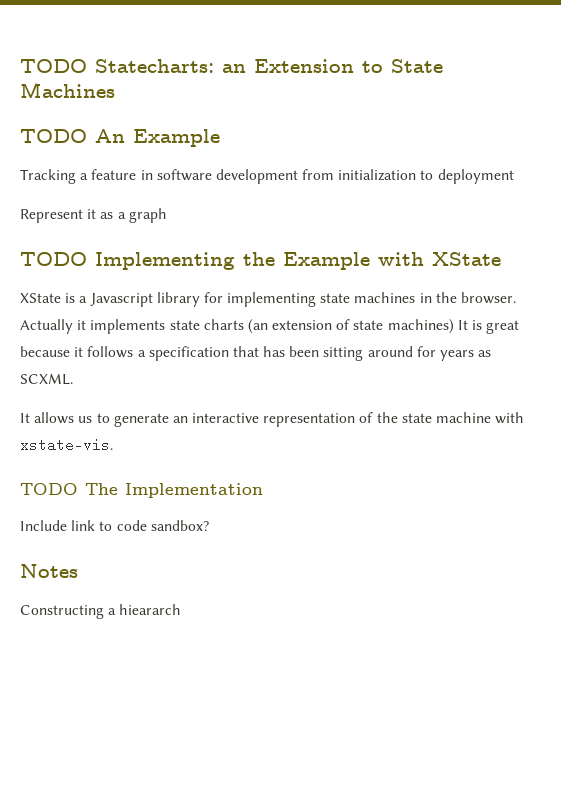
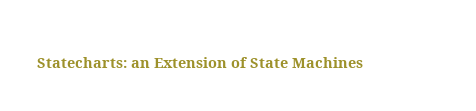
[20,59,87,73] TODO -> (37, 62) none
[362,61,383,73] to -> [231,57,247,68] of
[20,129,220,147] [20,169,514,184] [20,208,167,223] [20,252,501,270] [20,292,517,307] [20,319,520,334] [20,346,492,361] [20,373,73,385] [20,412,525,427] [20,438,113,452] [20,483,263,498] [20,520,209,531] [20,564,78,578] [20,604,182,619] // TODO An Example // Tracking a feature in software development from initialization to deployment // Represent it as a graph // TODO Implementing the Example with XState // XState is a Javascript library for implementing state machines in the browser. Actually it implements state charts (an extension of state machines) It is great because it follows a specification that has been sitting around for years as SCXML. // It allows us to generate an interactive representation of the state machine with xstate-vis. // TODO The Implementation // Include link to code sandbox? // Notes // Constructing a hieararch -> (363, 62) none

